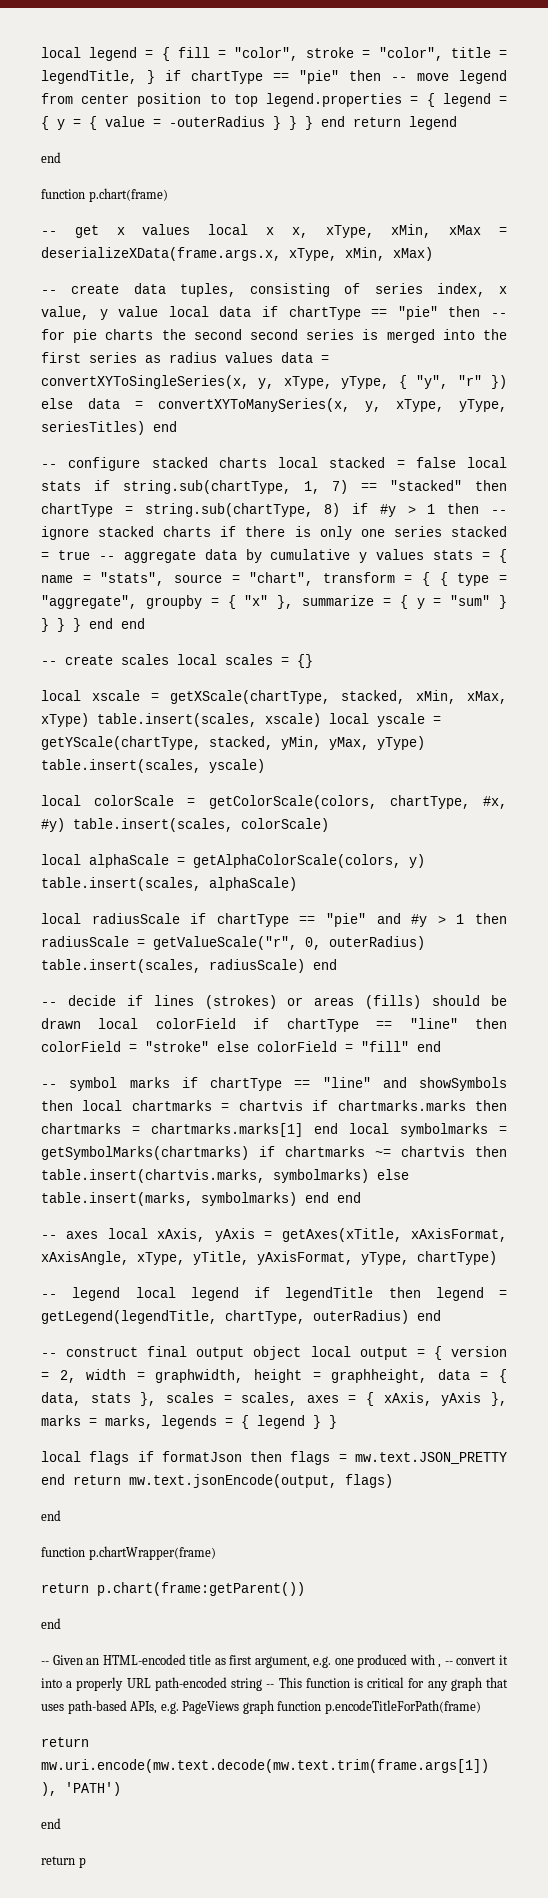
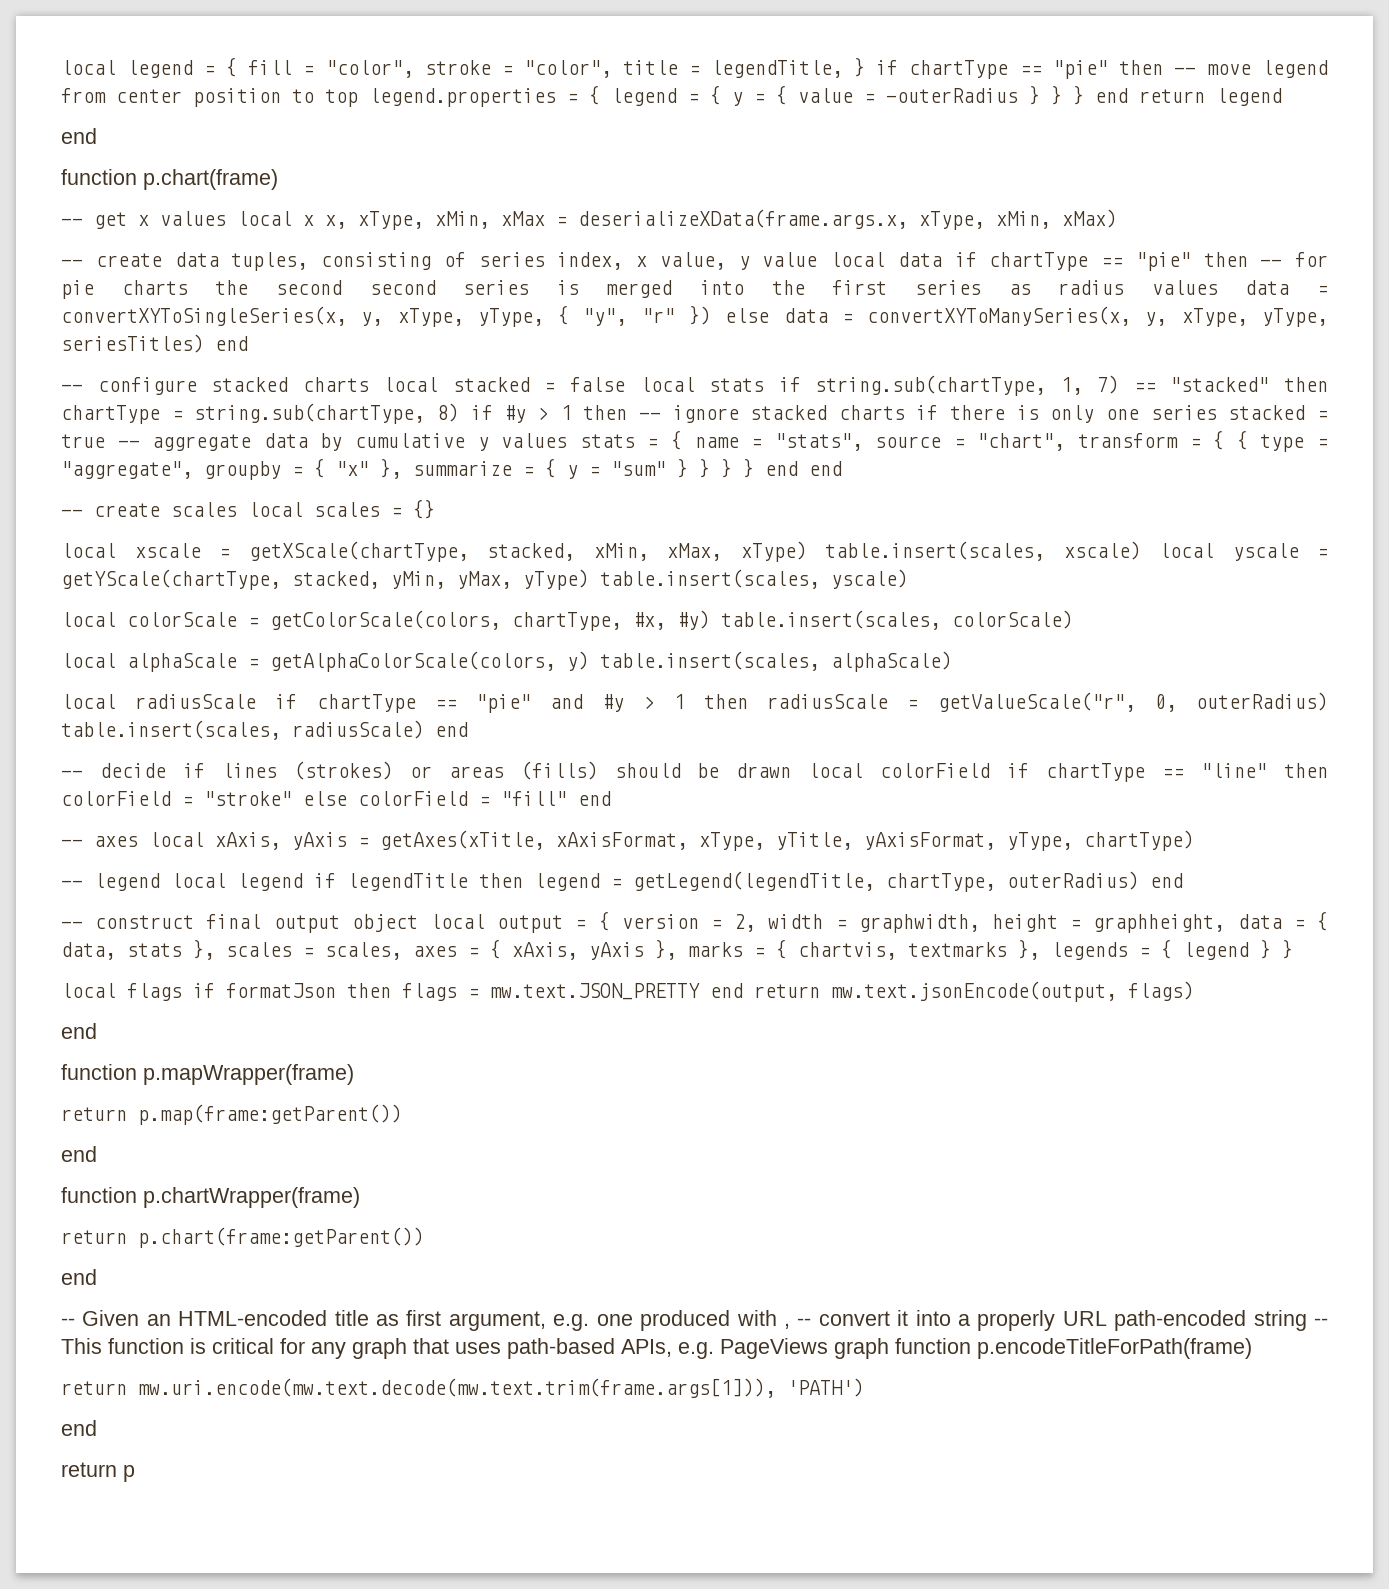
[41,1077,507,1091] [41,1100,508,1111] [41,1123,507,1137] [41,1146,507,1160] [41,1169,409,1183] [41,1192,361,1206] // -- symbol marks if chartType == "line" and showSymbols then local chartmarks = chartvis if chartmarks.marks then chartmarks = chartmarks.marks[1] end local symbolmarks = getSymbolMarks(chartmarks) if chartmarks ~= chartvis then table.insert(chartvis.marks, symbolmarks) else table.insert(marks, symbolmarks) end end -> (611, 798) none
[41,1251,129,1265] xAxisAngle, -> (688, 841) none
[105,1415,153,1429] marks, -> [776,939,1040,960] { chartvis, textmarks },
(61, 1515) none -> [61,1064,354,1085] [61,1104,402,1125] [61,1146,97,1162] // function p.mapWrapper(frame) // return p.map(frame:getParent()) // end
[41,1759,489,1773] [41,1782,57,1796] mw.uri.encode(mw.text.decode(mw.text.trim(frame.args[1]) ), -> [138,1378,776,1398] mw.uri.encode(mw.text.decode(mw.text.trim(frame.args[1])),

